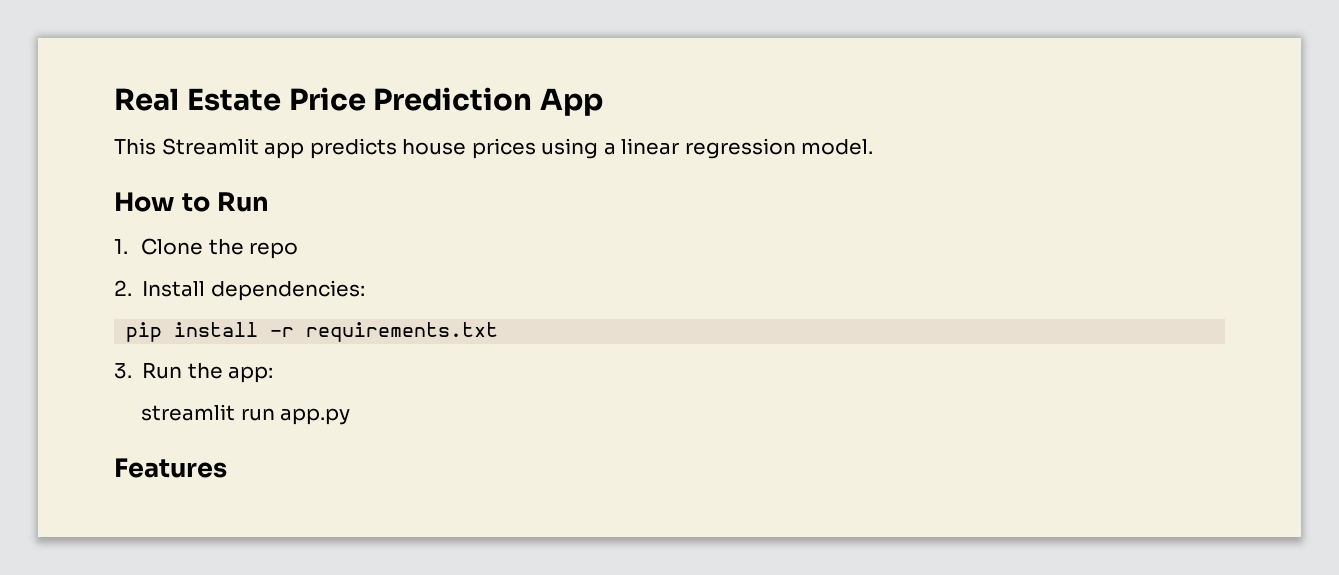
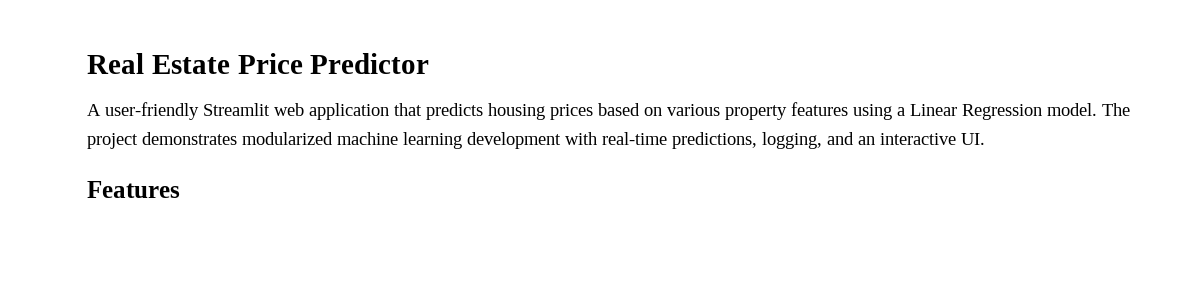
[373,87,604,116] [114,138,874,159] [114,192,269,212] [114,238,299,259] [114,280,365,301] [126,322,499,342] [114,362,274,383] [140,404,351,425] Prediction App // This Streamlit app predicts house prices using a linear regression model. // How to Run // 1. Clone the repo // 2. Install dependencies: // pip install -r requirements.txt // 3. Run the app: // streamlit run app.py -> [310,53,430,74] [87,102,1130,120] [87,132,985,149] Predictor // A user-friendly Streamlit web application that predicts housing prices based on various property features using a Linear Regression model. The project demonstrates modularized machine learning development with real-time predictions, logging, and an interactive UI.

